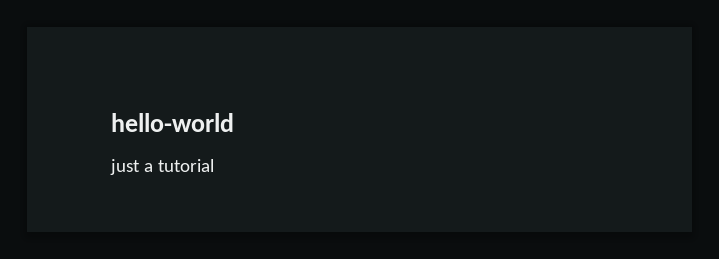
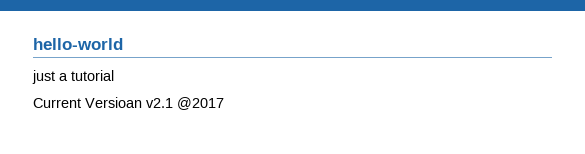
(214, 165) none -> [33,97,224,110] // Current Versioan v2.1 @2017

